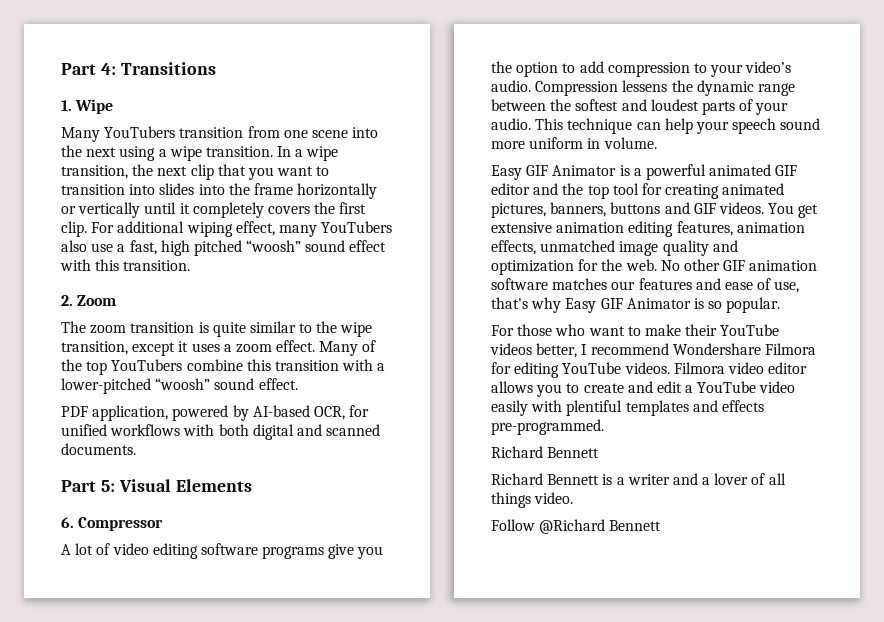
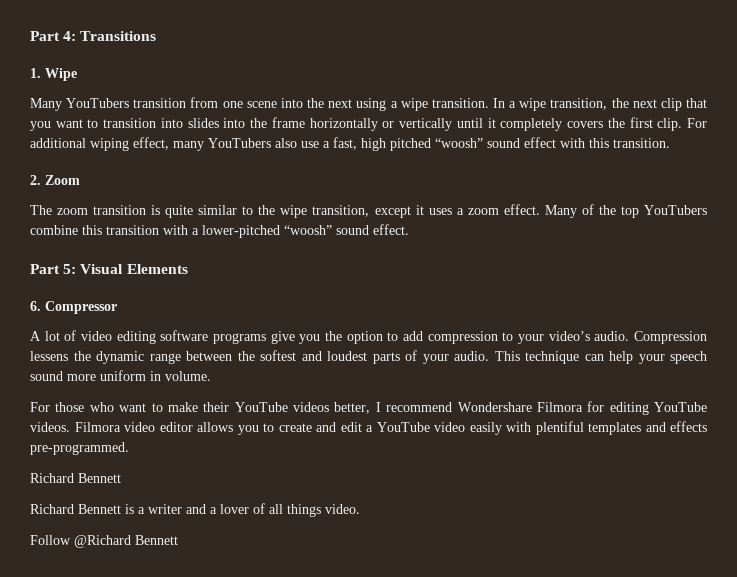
[61,405,370,421] [61,424,381,440] [61,443,136,455] // PDF application, powered by AI-based OCR, for unified workflows with both digital and scanned documents. -> (409, 229) none
[491,164,798,180] [491,183,785,199] [491,202,819,218] [491,221,805,237] [491,240,738,256] [491,259,818,275] [491,278,800,293] [491,297,781,313] // Easy GIF Animator is a powerful animated GIF editor and the top tool for creating animated pictures, banners, buttons and GIF videos. You get extensive animation editing features, animation effects, unmatched image quality and optimization for the web. No other GIF animation software matches our features and ease of use, that's why Easy GIF Animator is so popular. -> (211, 376) none

